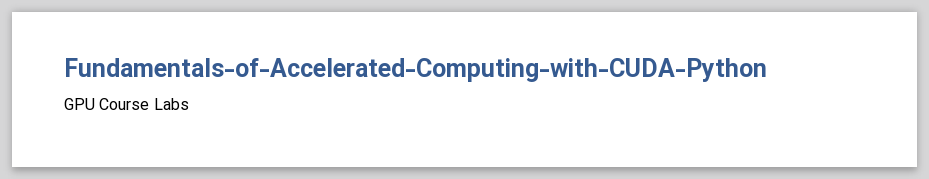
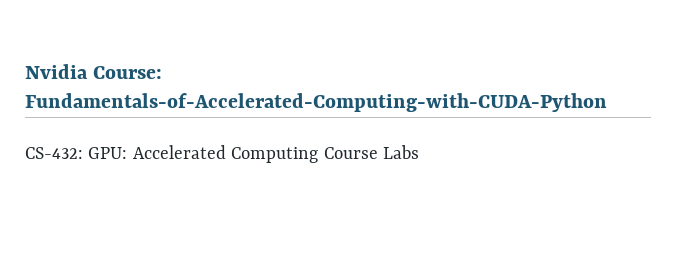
(64, 70) none -> [25,64,163,79] Nvidia Course:
[64,98,95,110] GPU -> [25,145,319,163] CS-432: GPU: Accelerated Computing

